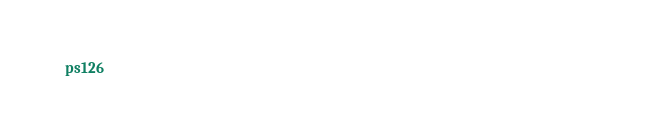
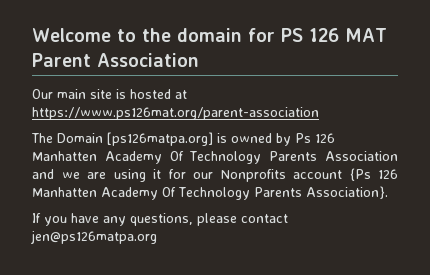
[65,62,104,76] ps126 -> [32,28,387,42] [32,53,199,67] [32,89,187,99] [32,107,319,120] [31,132,335,146] [32,151,398,164] [32,168,398,182] [32,186,388,200] [32,213,288,226] [31,230,157,244] Welcome to the domain for PS 126 MAT Parent Association // Our main site is hosted at https://www.ps126mat.org/parent-association // The Domain [ps126matpa.org] is owned by Ps 126 Manhatten Academy Of Technology Parents Association and we are using it for our Nonprofits account {Ps 126 Manhatten Academy Of Technology Parents Association}. // If you have any questions, please contact jen@ps126matpa.org

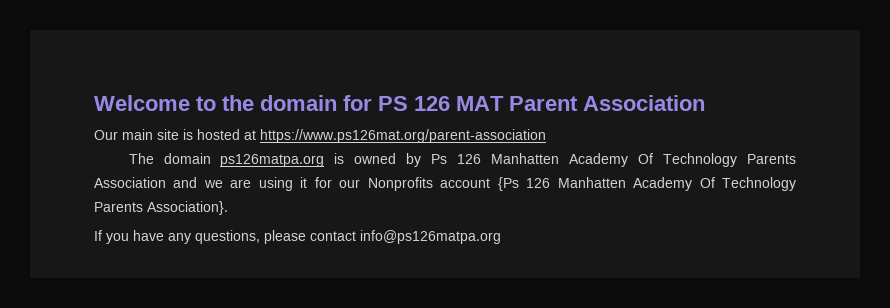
[57,132,213,146] Domain [ps126matpa.org] -> [163,153,325,167] domain ps126matpa.org
[31,230,157,244] jen@ps126matpa.org -> [360,230,501,244] info@ps126matpa.org

